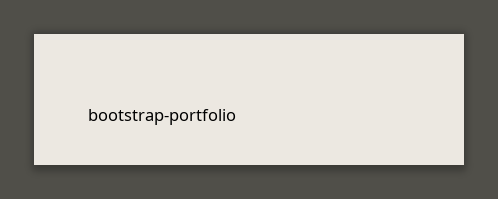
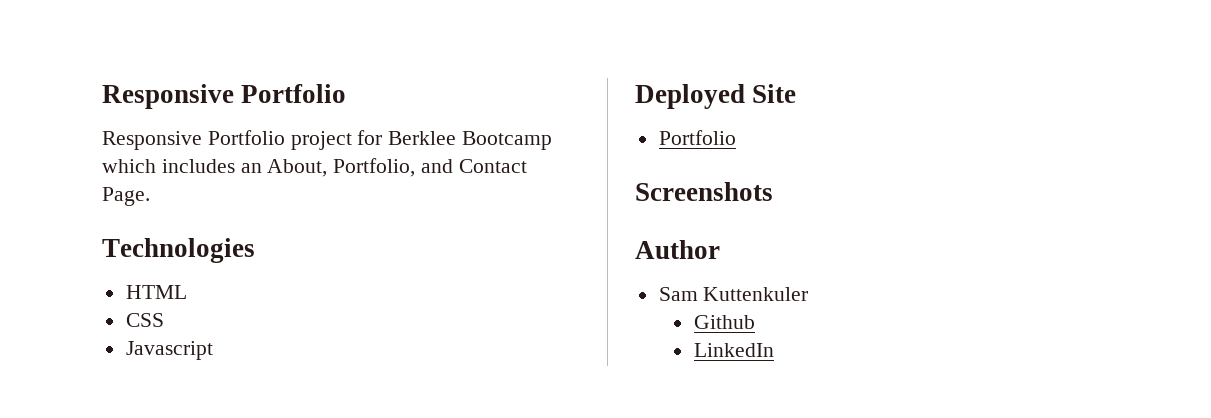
[88,109,236,125] bootstrap-portfolio -> [102,84,347,109] [102,130,553,150] [102,158,527,177] [102,187,150,206] [102,238,255,263] [125,285,187,299] [125,313,164,327] [125,341,213,360] [635,84,797,109] [658,130,736,145] [635,182,773,201] [635,240,720,259] [658,287,809,301] [693,315,755,329] [693,343,774,357] Responsive Portfolio // Responsive Portfolio project for Berklee Bootcamp which includes an About, Portfolio, and Contact Page. // Technologies // HTML // CSS // Javascript // Deployed Site // Portfolio // Screenshots // Author // Sam Kuttenkuler // Github // LinkedIn

